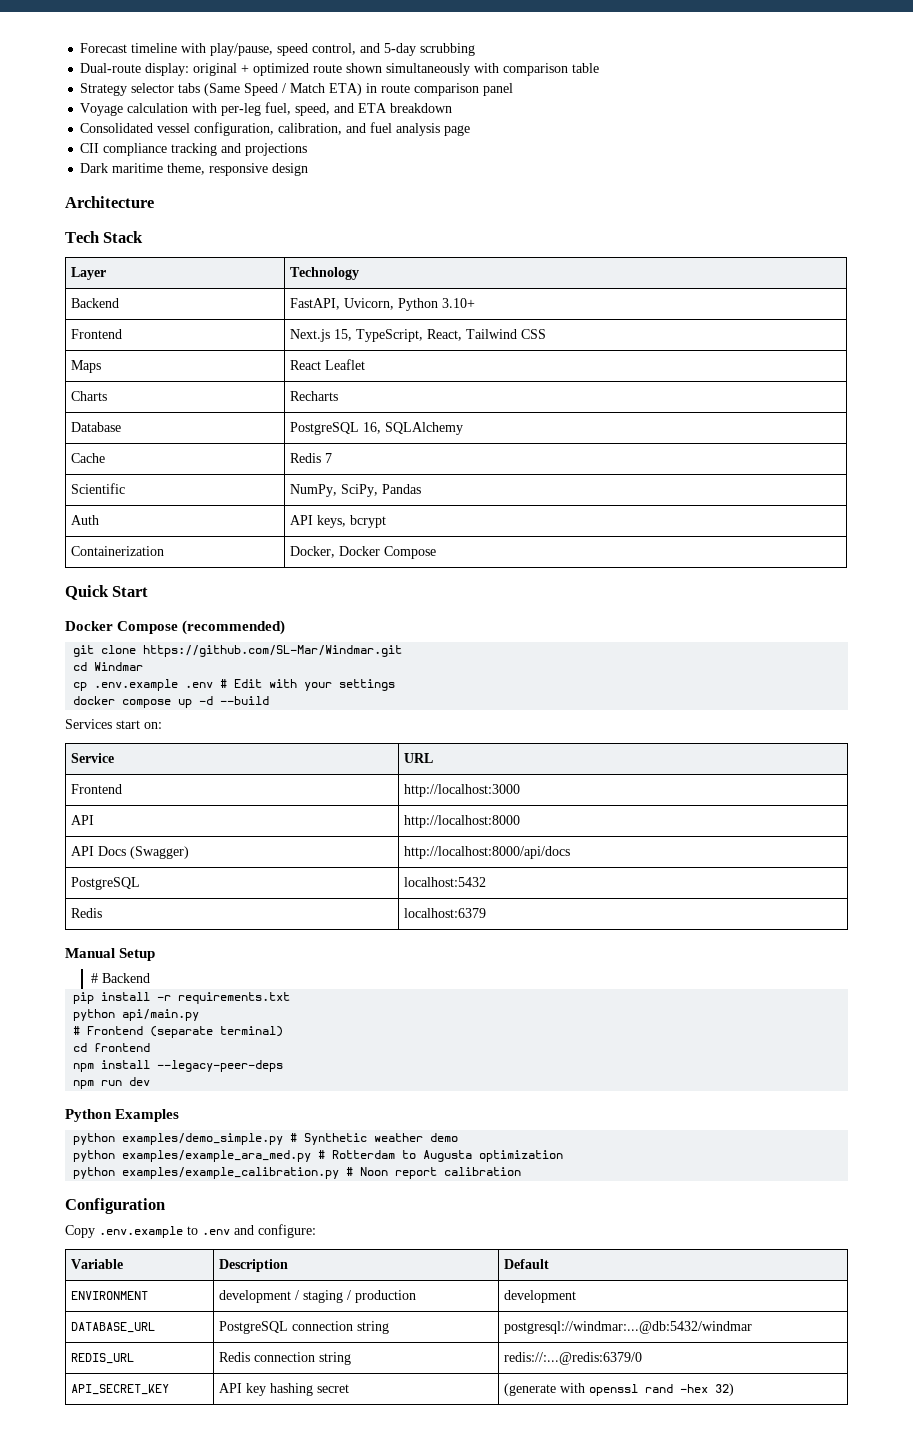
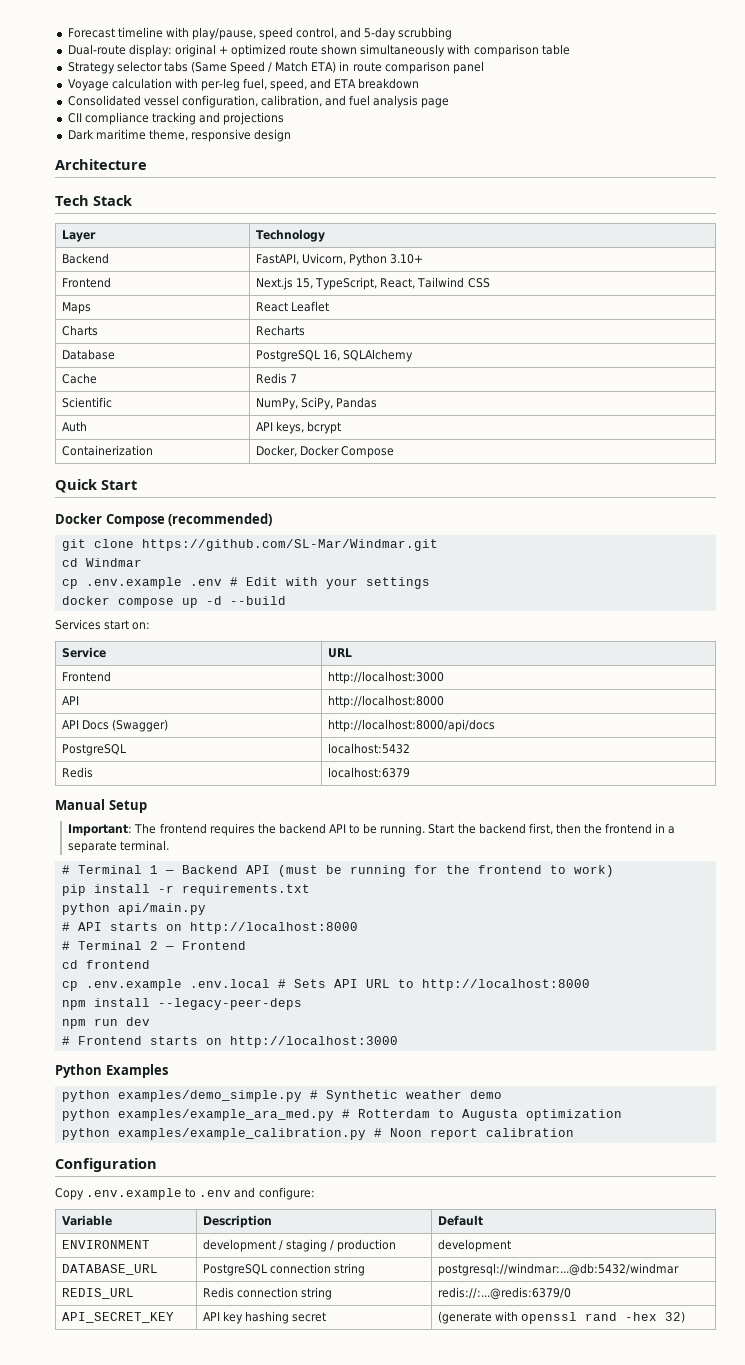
[91,973,151,983] # Backend -> [68,823,676,836] [68,840,170,853] [61,865,614,877] Important: The frontend requires the backend API to be running. Start the backend first, then the frontend in a separate terminal. // # Terminal 1 — Backend API (must be running for the frontend to work)
[87,1026,284,1038] Frontend (separate terminal) -> [77,922,358,934] [61,941,246,950] API starts on http://localhost:8000 // # Terminal 2 — Frontend
(151, 1047) none -> [61,979,590,991] // cp .env.example .env.local # Sets API URL to http://localhost:8000
(151, 1081) none -> [61,1036,398,1048] // # Frontend starts on http://localhost:3000

